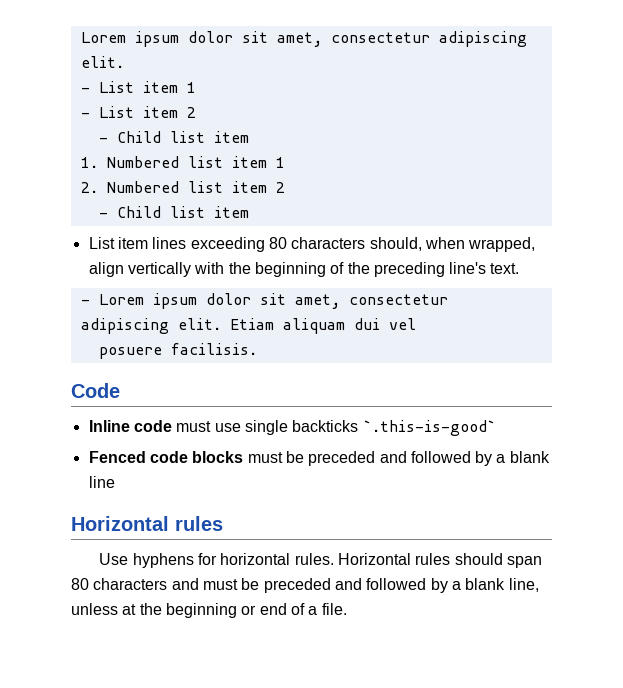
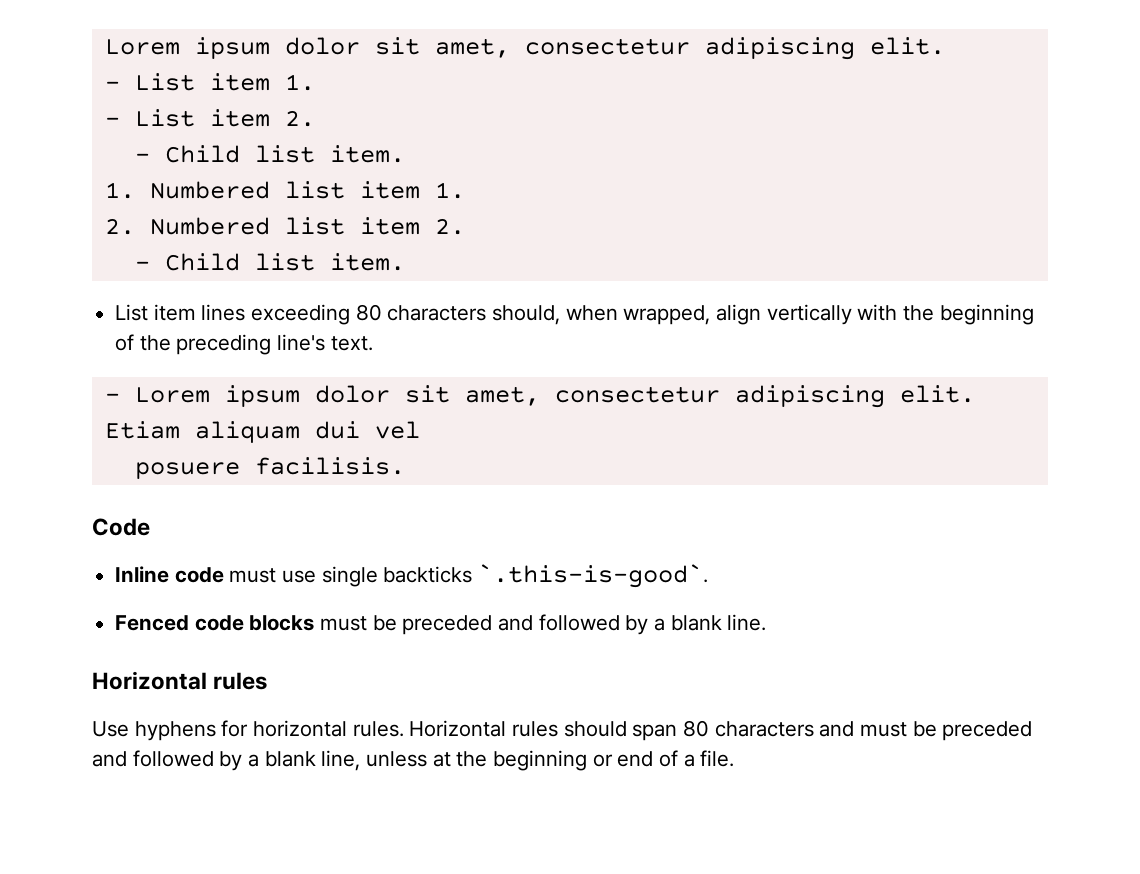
[186,82,196,93] [80,106,196,118] [98,131,249,143] 1 // - List item 2 // - Child list item -> [284,74,315,91] [104,109,315,127] [134,145,405,163] 1. // - List item 2. // - Child list item.
[275,157,285,168] 1 -> [434,182,465,199] 1.
[275,182,285,193] [98,206,249,218] 2 // - Child list item -> [434,218,465,235] [134,253,405,271] 2. // - Child list item.
[362,420,496,436] `.this-is-good` -> [478,564,709,588] `.this-is-good`.
[88,476,115,488] line -> [727,614,767,631] line.

